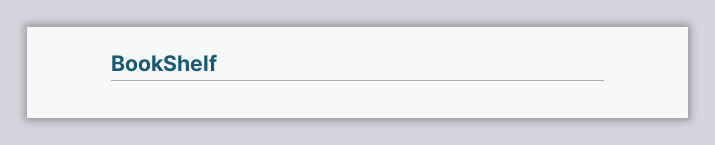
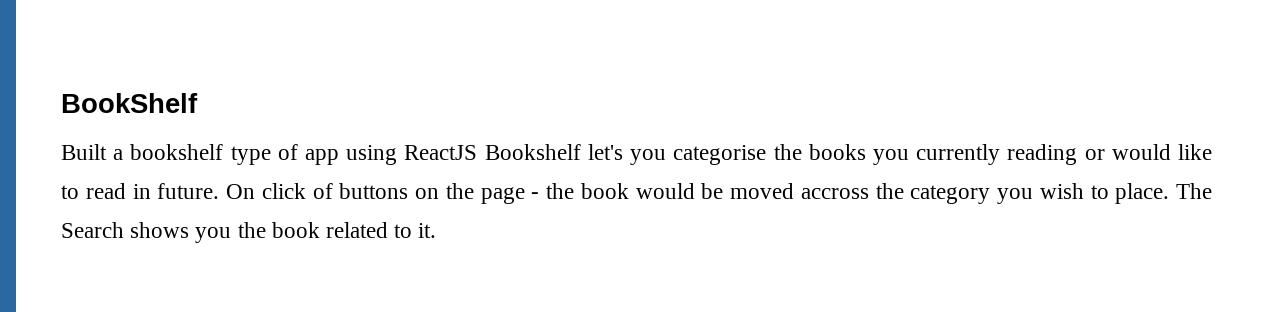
(217, 63) none -> [61,144,1212,165] [61,183,1212,204] [61,222,437,243] // Built a bookshelf type of app using ReactJS Bookshelf let's you categorise the books you currently reading or would like to read in future. On click of buttons on the page - the book would be moved accross the category you wish to place. The Search shows you the book related to it.

